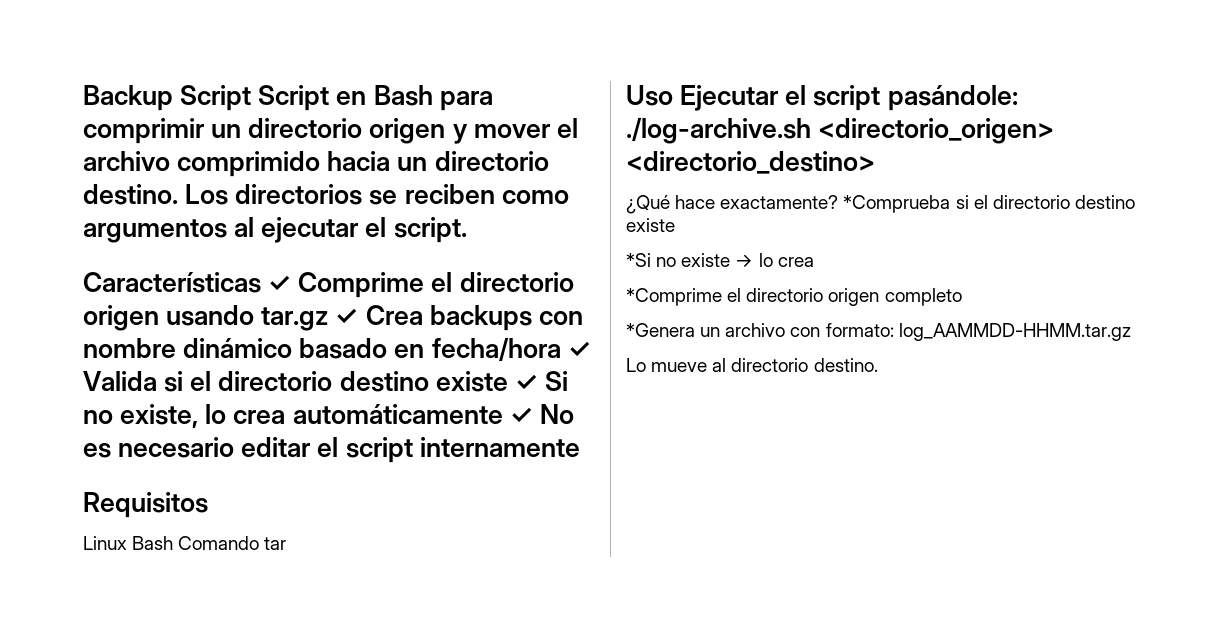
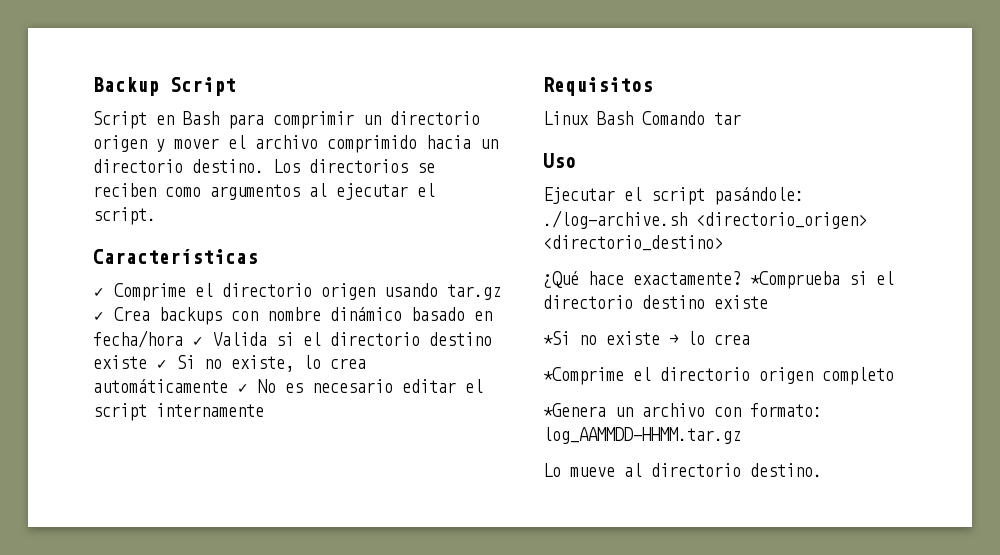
(252, 98) none -> (236, 86) //
(261, 282) none -> (258, 256) //
(673, 95) none -> (576, 160) //

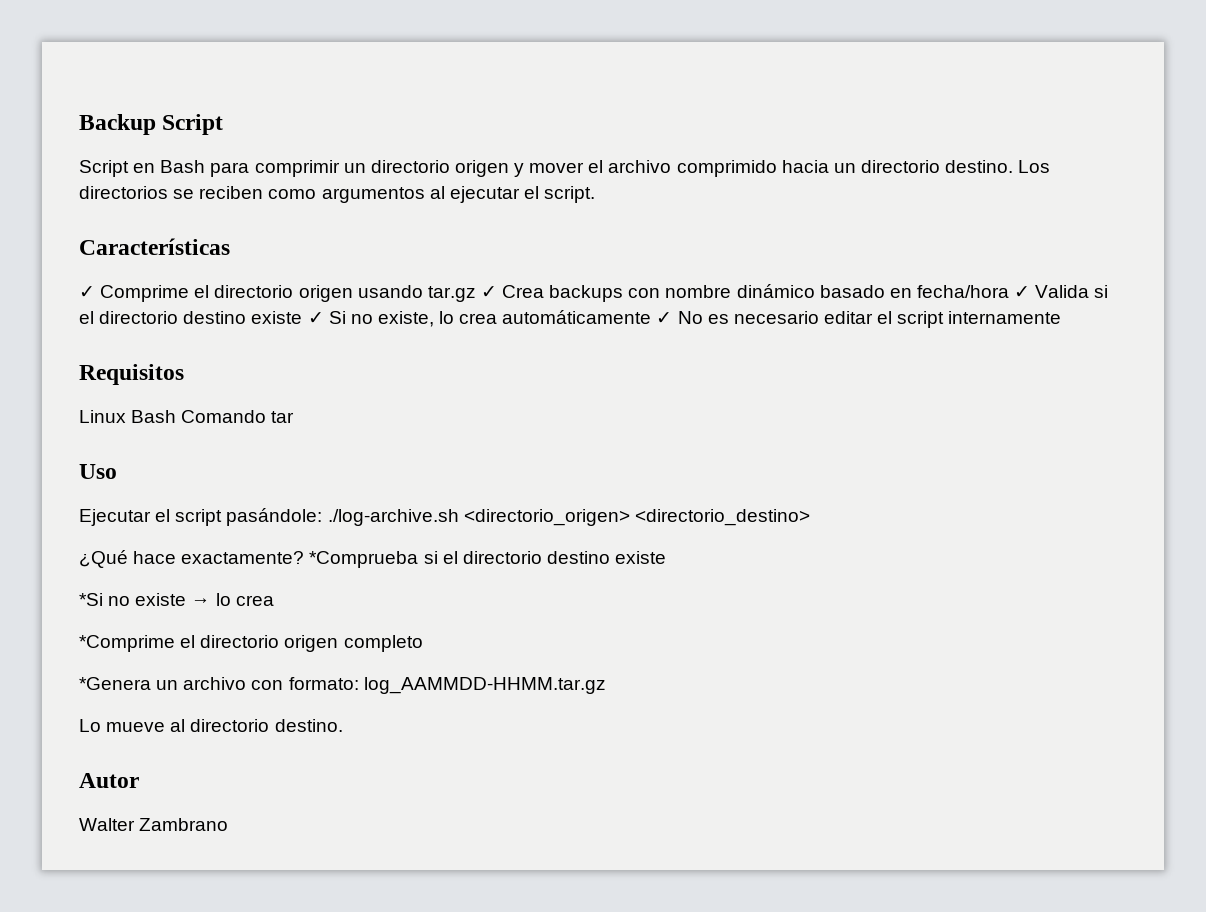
(822, 470) none -> [79,773,139,788] [79,818,229,831] // Autor // Walter Zambrano

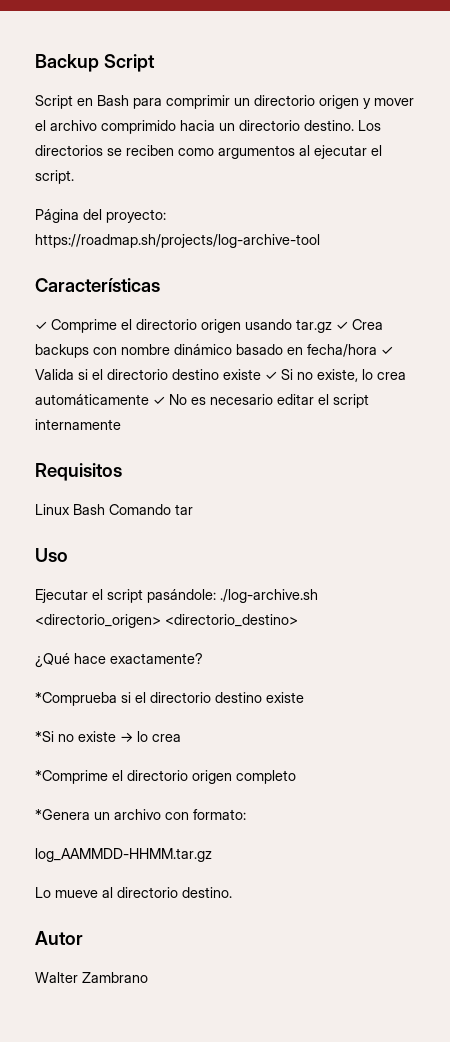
(596, 194) none -> [35,209,166,223] [35,234,320,248] // Página del proyecto: https://roadmap.sh/projects/log-archive-tool
(305, 557) none -> (203, 658) //
(359, 683) none -> (246, 814) //

